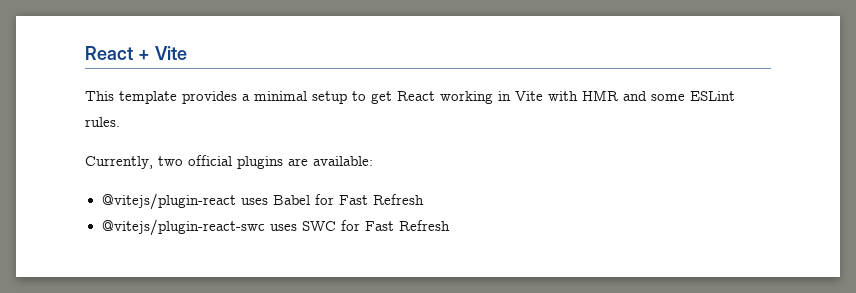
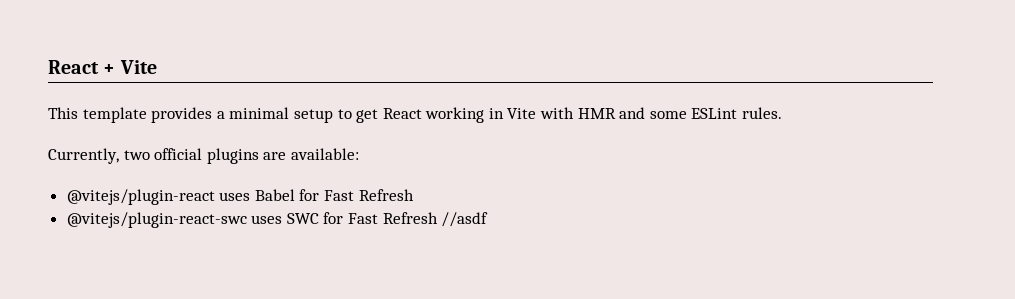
(450, 225) none -> [441,212,489,227] //asdf

